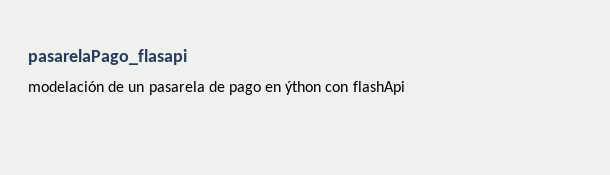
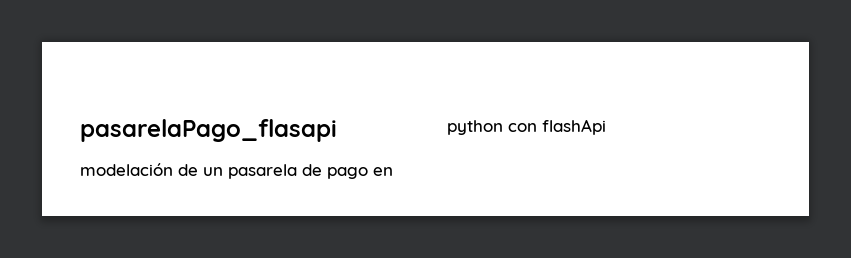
[285,81,322,95] ýthon -> [447,120,503,135] python

